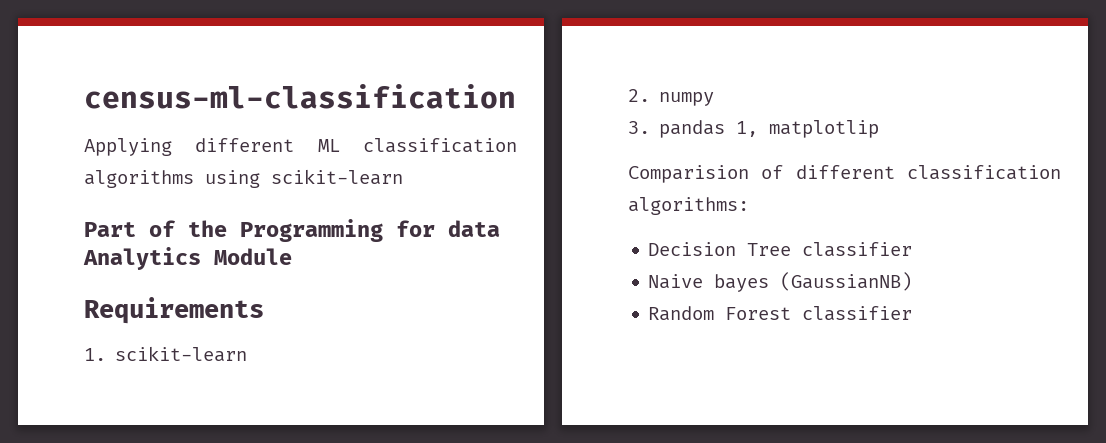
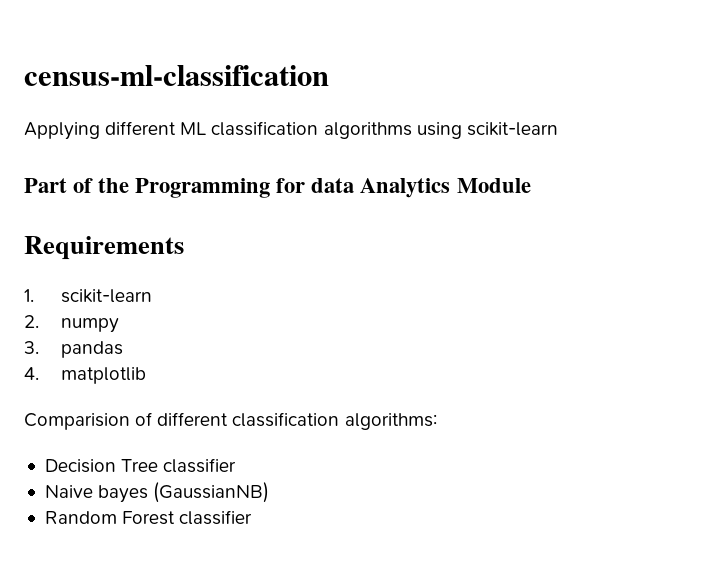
[736,120,880,138] 1, matplotlip -> [24,367,146,384] // 4. matplotlib

